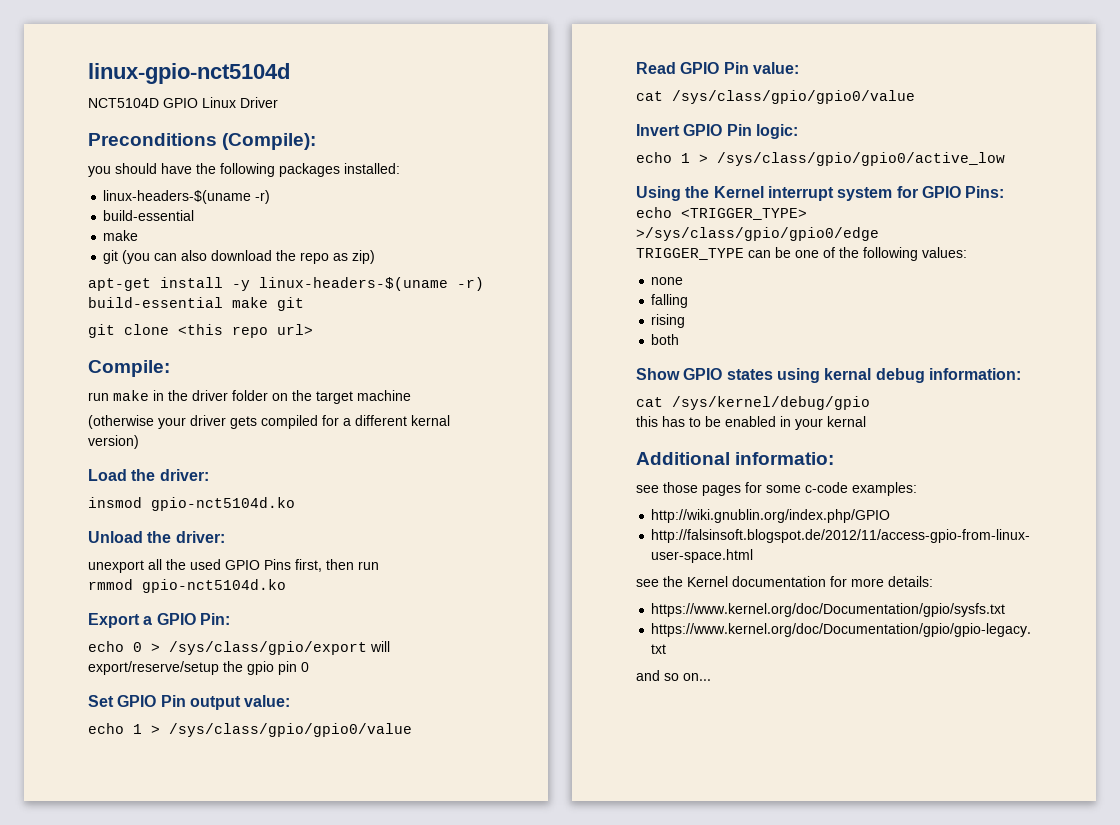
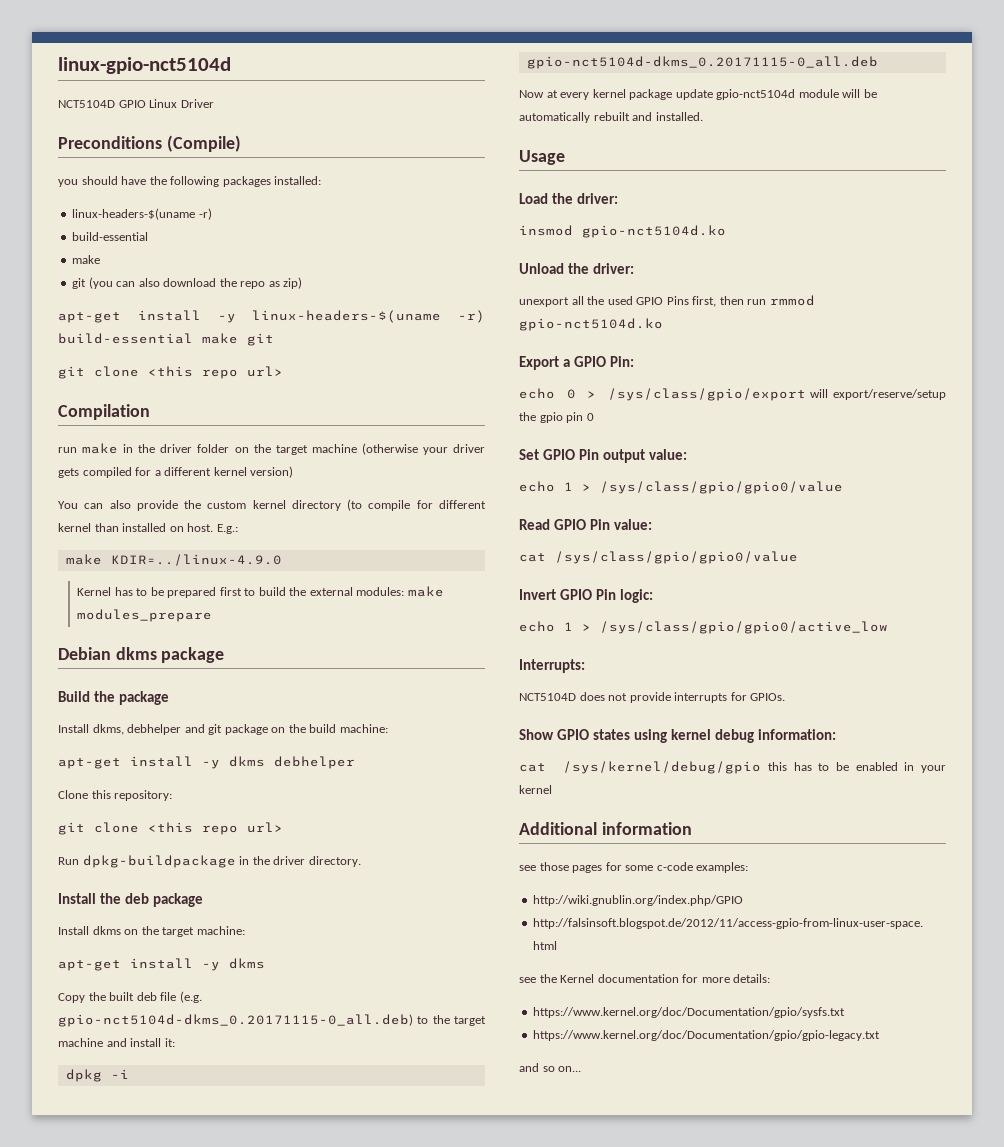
[222,133,317,150] (Compile): -> [166,135,241,152] (Compile)
[88,360,170,377] Compile: -> [58,404,150,420] Compilation
(411, 395) // -> (357, 448) none
[411,415,450,426] kernal -> [213,467,247,476] kernel
(139, 442) none -> [58,499,486,511] [58,523,238,534] [65,554,282,566] [77,586,444,598] [77,609,213,622] [58,647,225,663] [58,691,170,705] [58,724,388,735] [58,756,355,769] [58,790,173,801] [58,822,283,835] [58,855,361,868] [58,893,204,907] [58,926,245,937] [58,958,265,971] [58,991,202,1003] [58,1014,487,1027] [58,1038,175,1047] [65,1069,129,1082] [526,56,878,69] [519,89,877,100] [519,112,703,123] [519,150,565,165] // You can also provide the custom kernel directory (to compile for different kernel than installed on host. E.g.: // make KDIR=../linux-4.9.0 // Kernel has to be prepared first to build the external modules: make modules_prepare // Debian dkms package // Build the package // Install dkms, debhelper and git package on the build machine: // apt-get install -y dkms debhelper // Clone this repository: // git clone <this repo url> // Run dpkg-buildpackage in the driver directory. // Install the deb package // Install dkms on the target machine: // apt-get install -y dkms // Copy the built deb file (e.g. gpio-nct5104d-dkms_0.20171115-0_all.deb) to the target machine and install it: // dpkg -i gpio-nct5104d-dkms_0.20171115-0_all.deb // Now at every kernel package update gpio-nct5104d module will be automatically rebuilt and installed. // Usage
(379, 565) // -> (767, 302) none
[636,186,1005,201] [636,207,807,220] [636,227,879,241] [636,247,967,261] [651,277,684,285] [651,294,689,308] [651,314,686,328] [651,334,680,345] Using the Kernel interrupt system for GPIO Pins: // echo <TRIGGER_TYPE> >/sys/class/gpio/gpio0/edge // TRIGGER_TYPE can be one of the following values: // none // falling // rising // both -> [519,659,585,673] [519,692,786,703] Interrupts: // NCT5104D does not provide interrupts for GPIOs.
[824,368,872,380] kernal -> [671,729,712,740] kernel
(870, 403) // -> (762, 767) none
[827,416,866,427] kernal -> [519,785,552,794] kernel
[735,452,835,465] informatio: -> [601,822,692,835] information

